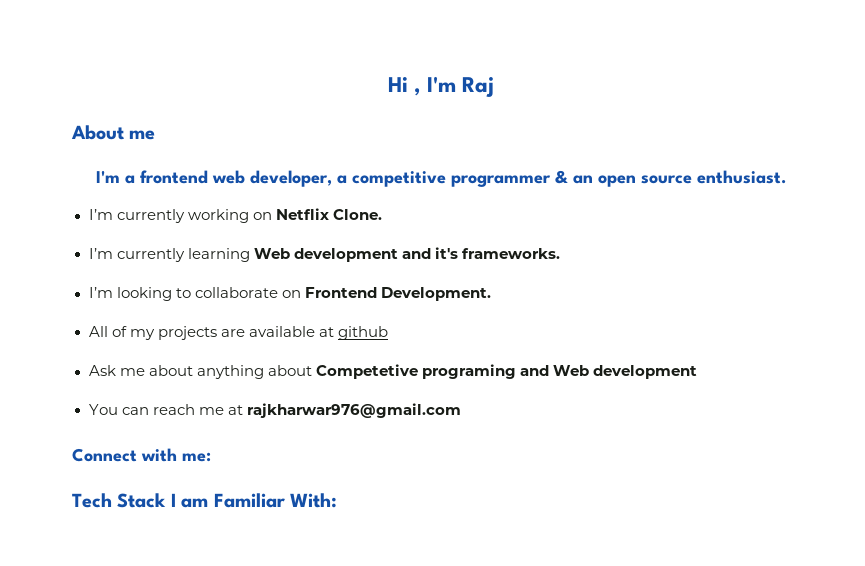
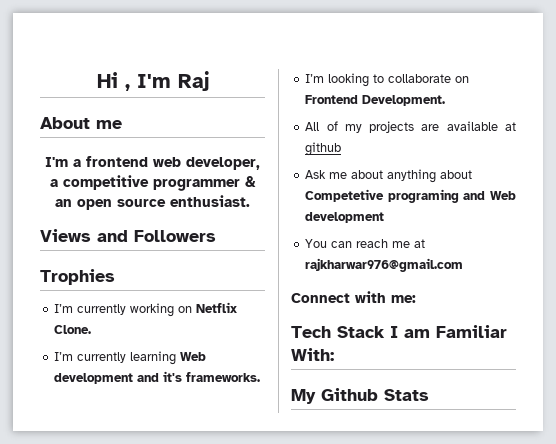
(786, 177) none -> [40,229,216,242] [40,269,115,285] // Views and Followers // Trophies
(337, 500) none -> [291,388,429,404] // My Github Stats

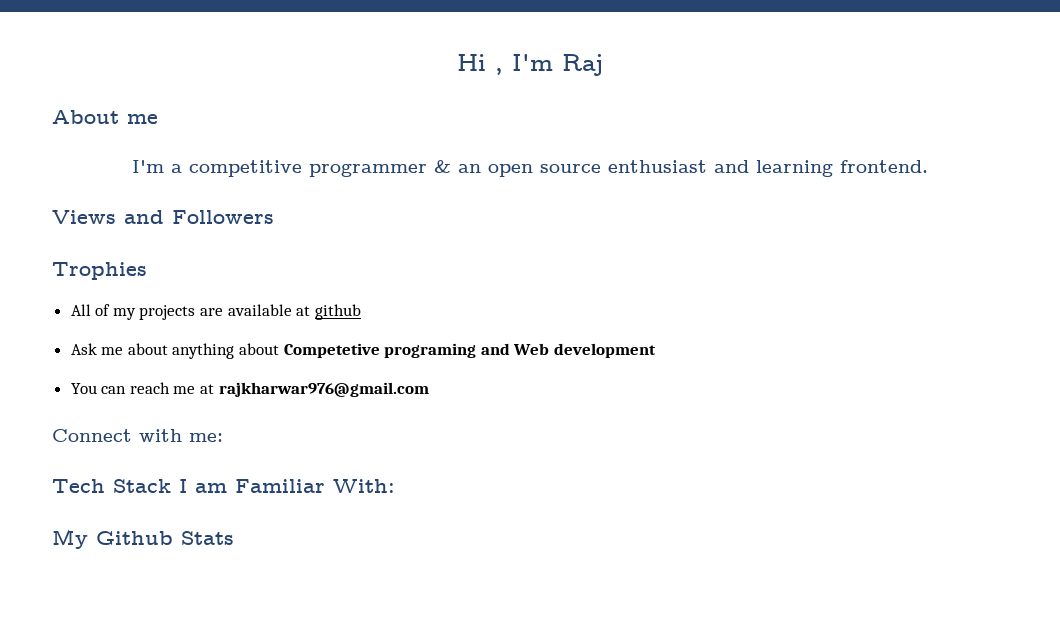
[86,156,260,170] [49,179,58,187] frontend web developer, a -> (182, 168) none
[170,195,250,207] enthusiast. -> [608,160,928,177] enthusiast and learning frontend.
[54,302,238,317] [54,325,92,334] [54,351,207,365] [54,371,261,384] [305,73,470,87] [305,95,446,106] // I’m currently working on Netflix Clone. // I’m currently learning Web development and it's frameworks. // I’m looking to collaborate on Frontend Development. -> (147, 271) none

